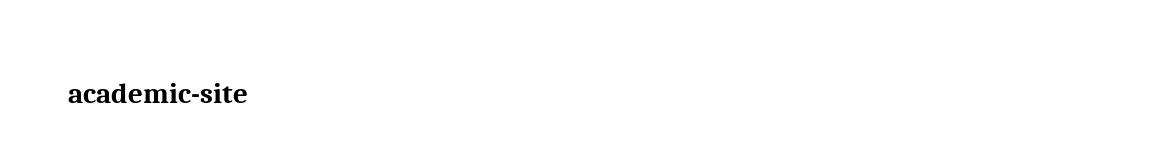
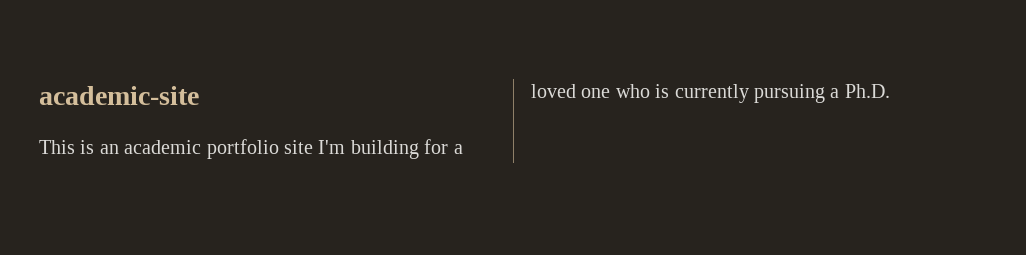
(248, 93) none -> [39,139,463,159] [531,84,890,103] // This is an academic portfolio site I'm building for a loved one who is currently pursuing a Ph.D.

